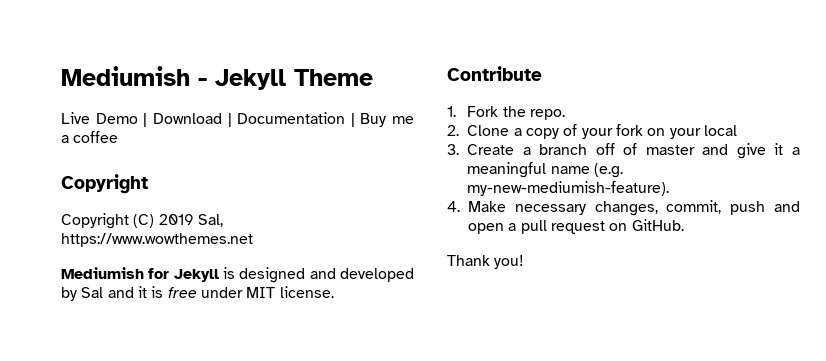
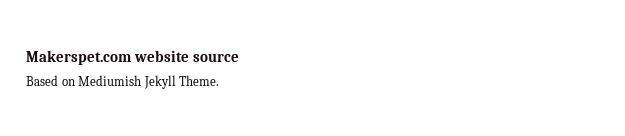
[61,66,373,90] [61,112,414,127] [61,131,119,143] [61,174,148,194] [61,213,223,229] [61,233,253,247] [61,267,415,283] [61,286,334,301] [447,66,542,81] [447,106,565,120] [447,124,737,139] [447,143,800,159] [467,162,623,178] [467,181,670,196] [447,200,800,216] [468,219,684,234] [447,255,525,269] Mediumish - Jekyll Theme // Live Demo | Download | Documentation | Buy me a coffee // Copyright // Copyright (C) 2019 Sal, https://www.wowthemes.net // Mediumish for Jekyll is designed and developed by Sal and it is free under MIT license. // Contribute // 1. Fork the repo. // 2. Clone a copy of your fork on your local // 3. Create a branch off of master and give it a meaningful name (e.g. my-new-mediumish-feature). // 4. Make necessary changes, commit, push and open a pull request on GitHub. // Thank you! -> [26,50,240,65] [26,75,220,89] Makerspet.com website source // Based on Mediumish Jekyll Theme.

